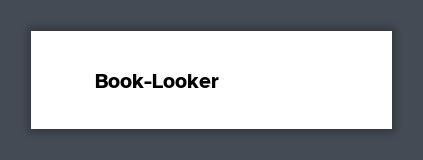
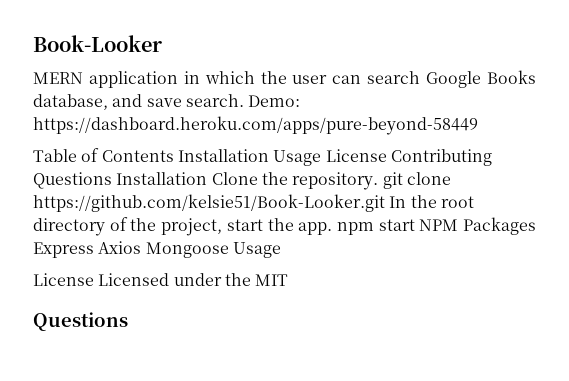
(219, 81) none -> [33,70,537,88] [33,94,301,110] [33,116,478,135] [33,148,492,166] [33,172,451,190] [33,194,474,212] [33,217,536,236] [33,241,281,258] [33,273,289,286] [33,312,128,331] // MERN application in which the user can search Google Books database, and save search. Demo: https://dashboard.heroku.com/apps/pure-beyond-58449 // Table of Contents Installation Usage License Contributing Questions Installation Clone the repository. git clone https://github.com/kelsie51/Book-Looker.git In the root directory of the project, start the app. npm start NPM Packages Express Axios Mongoose Usage // License Licensed under the MIT // Questions

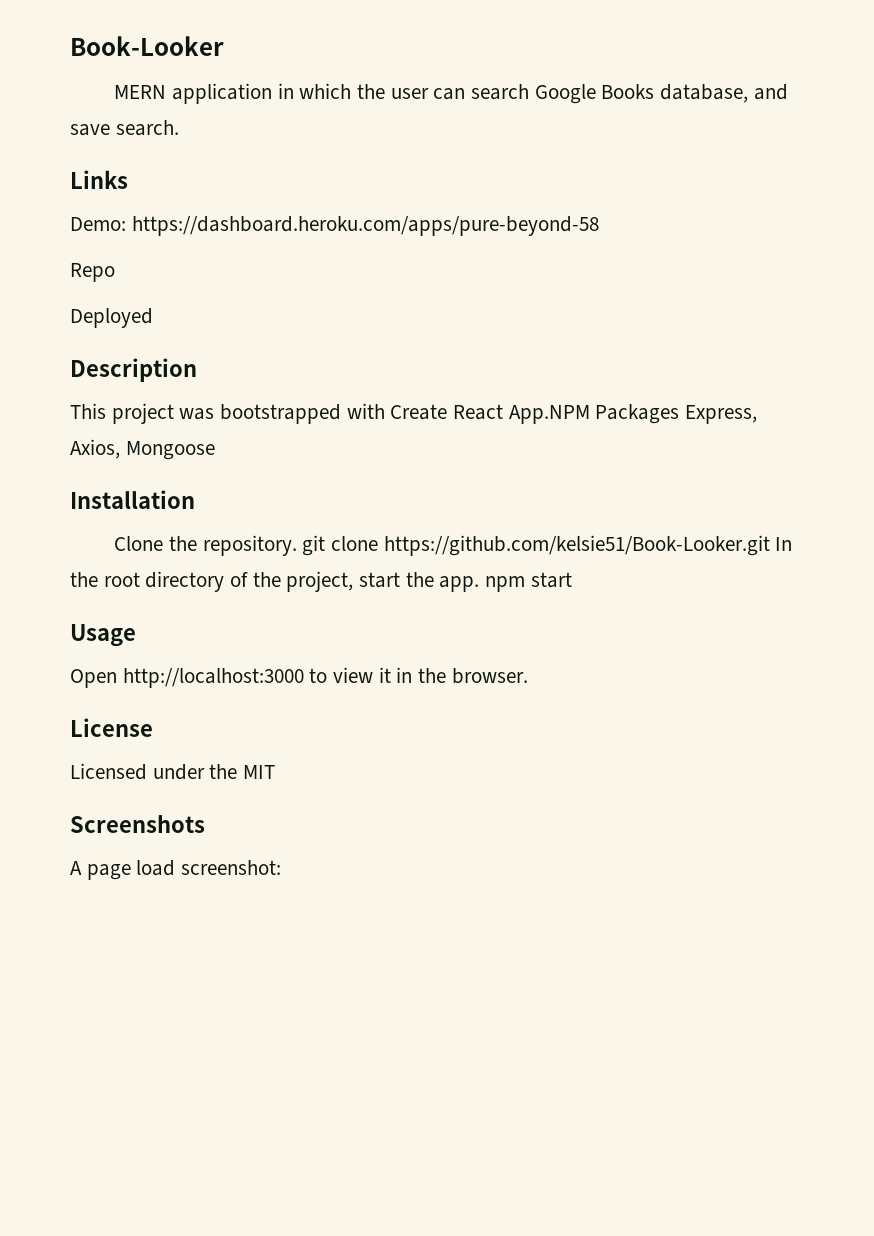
[248,95,301,107] [33,116,478,135] [33,148,492,166] [33,172,208,189] Demo: https://dashboard.heroku.com/apps/pure-beyond-58449 // Table of Contents Installation Usage License Contributing Questions Installation -> [70,170,128,189] [70,216,599,236] [70,263,115,282] [70,308,153,328] [70,358,197,382] [70,403,758,424] [70,439,215,460] [70,490,195,509] // Links // Demo: https://dashboard.heroku.com/apps/pure-beyond-58 // Repo // Deployed // Description // This project was bootstrapped with Create React App.NPM Packages Express, Axios, Mongoose // Installation //
[419,217,536,235] [33,241,281,258] [33,273,94,286] NPM Packages Express Axios Mongoose Usage // License -> [70,624,136,647] [70,667,528,688] [70,718,153,737] // Usage // Open http://localhost:3000 to view it in the browser. // License //
[33,312,128,331] Questions -> [70,815,205,833] [70,860,282,880] Screenshots // A page load screenshot:

